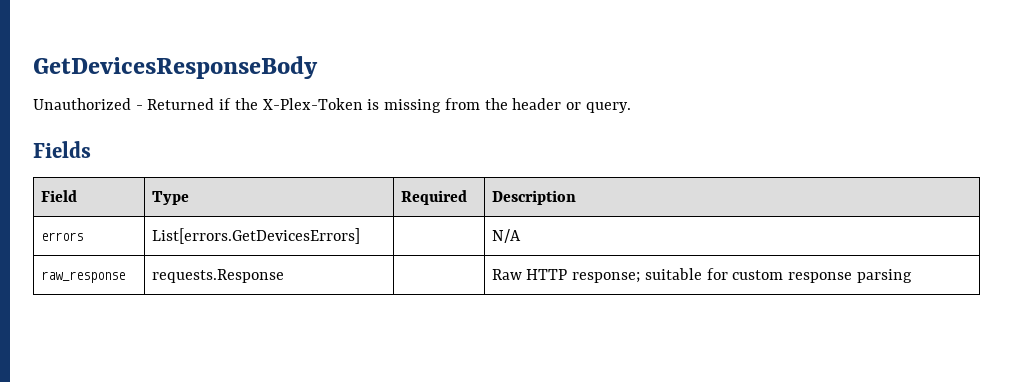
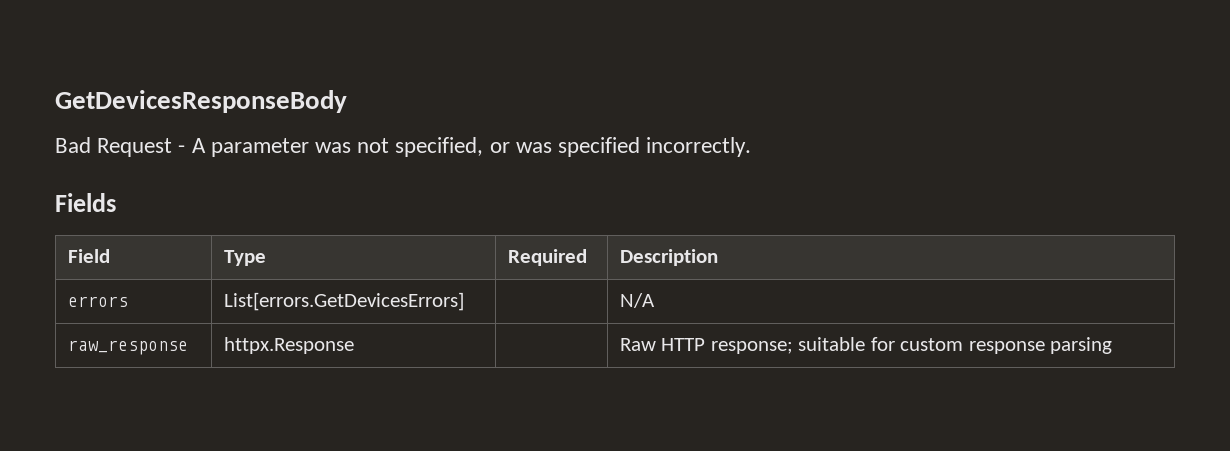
[33,98,631,113] Unauthorized - Returned if the X-Plex-Token is missing from the header or query. -> [55,137,752,157] Bad Request - A parameter was not specified, or was specified incorrectly.
[151,269,284,283] requests.Response -> [223,337,354,354] httpx.Response

